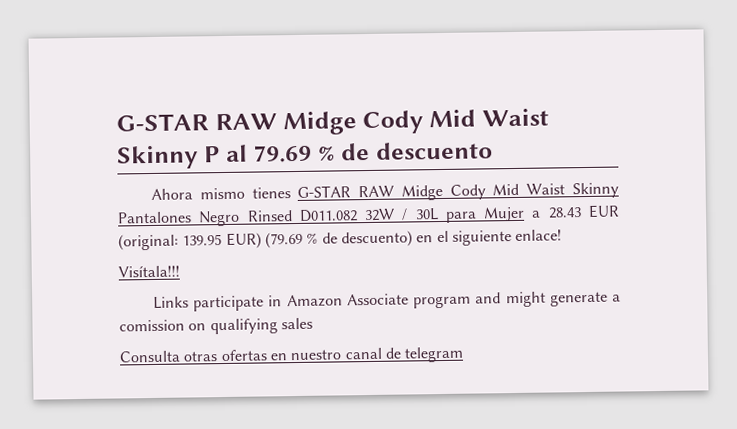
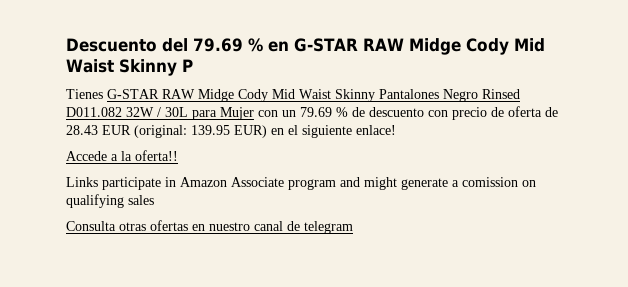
(116, 122) none -> [66,38,289,52] Descuento del 79.69 % en
[225,141,493,163] [151,187,291,200] al 79.69 % de descuento // Ahora mismo tienes -> [66,89,103,99] // Tienes
[531,210,542,218] a -> [258,106,558,120] con un 79.69 % de descuento con precio de oferta de
[264,230,413,249] (79.69 % de descuento) -> (267, 131) none
[118,265,180,278] Visítala!!! -> [66,150,178,161] Accede a la oferta!!

